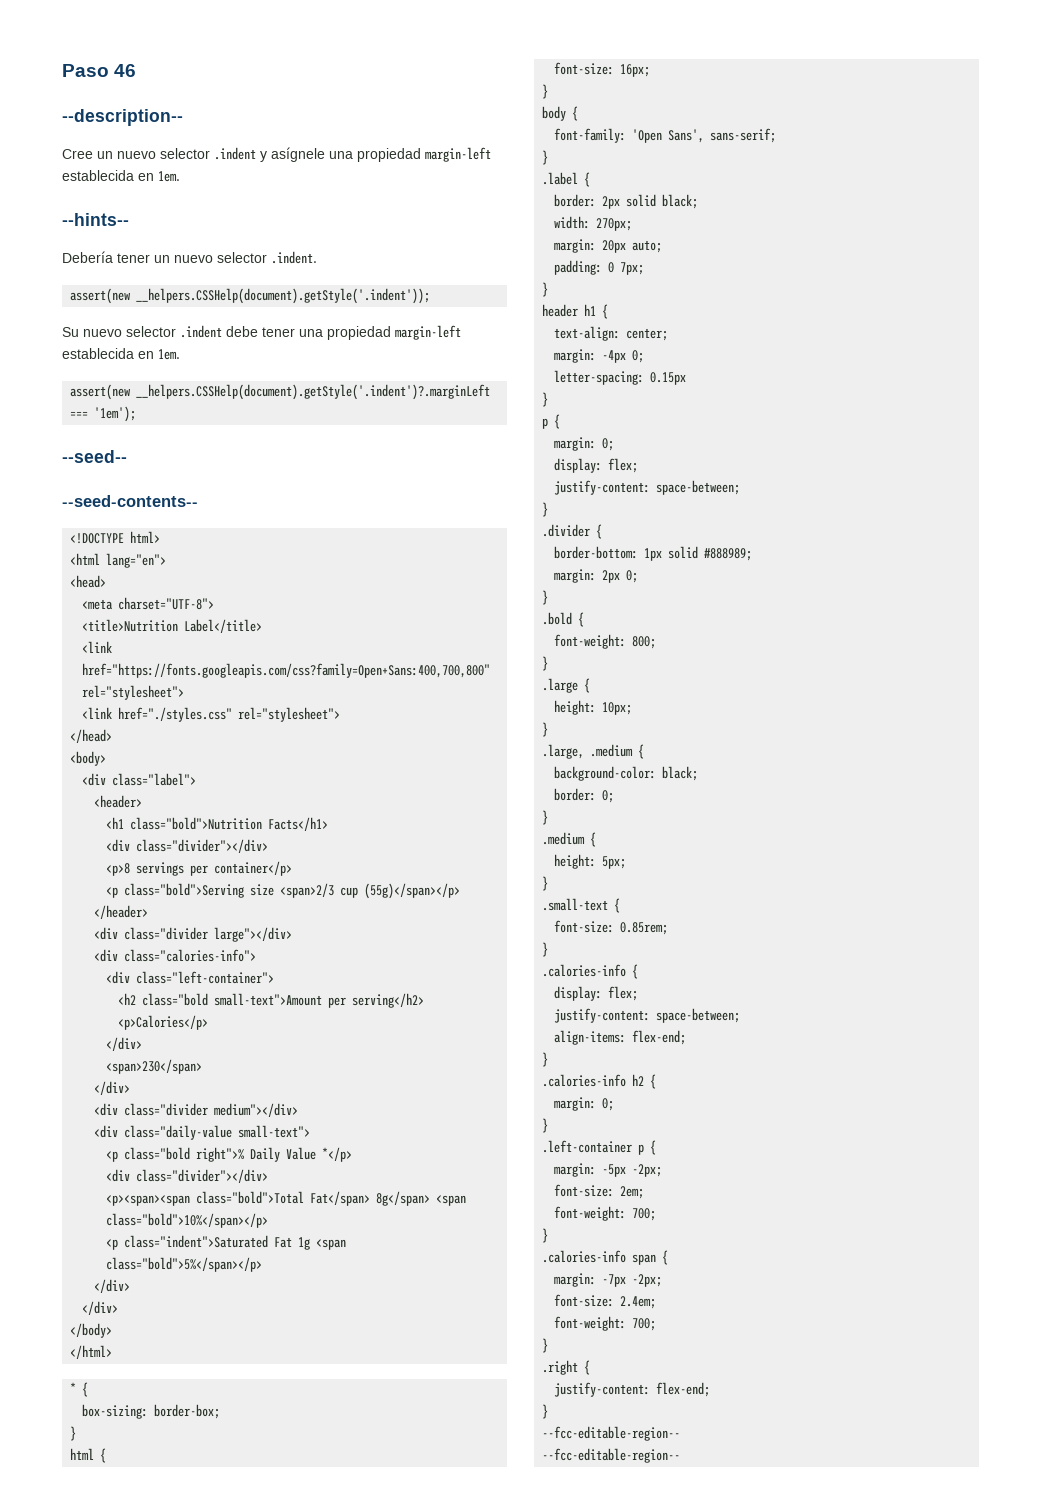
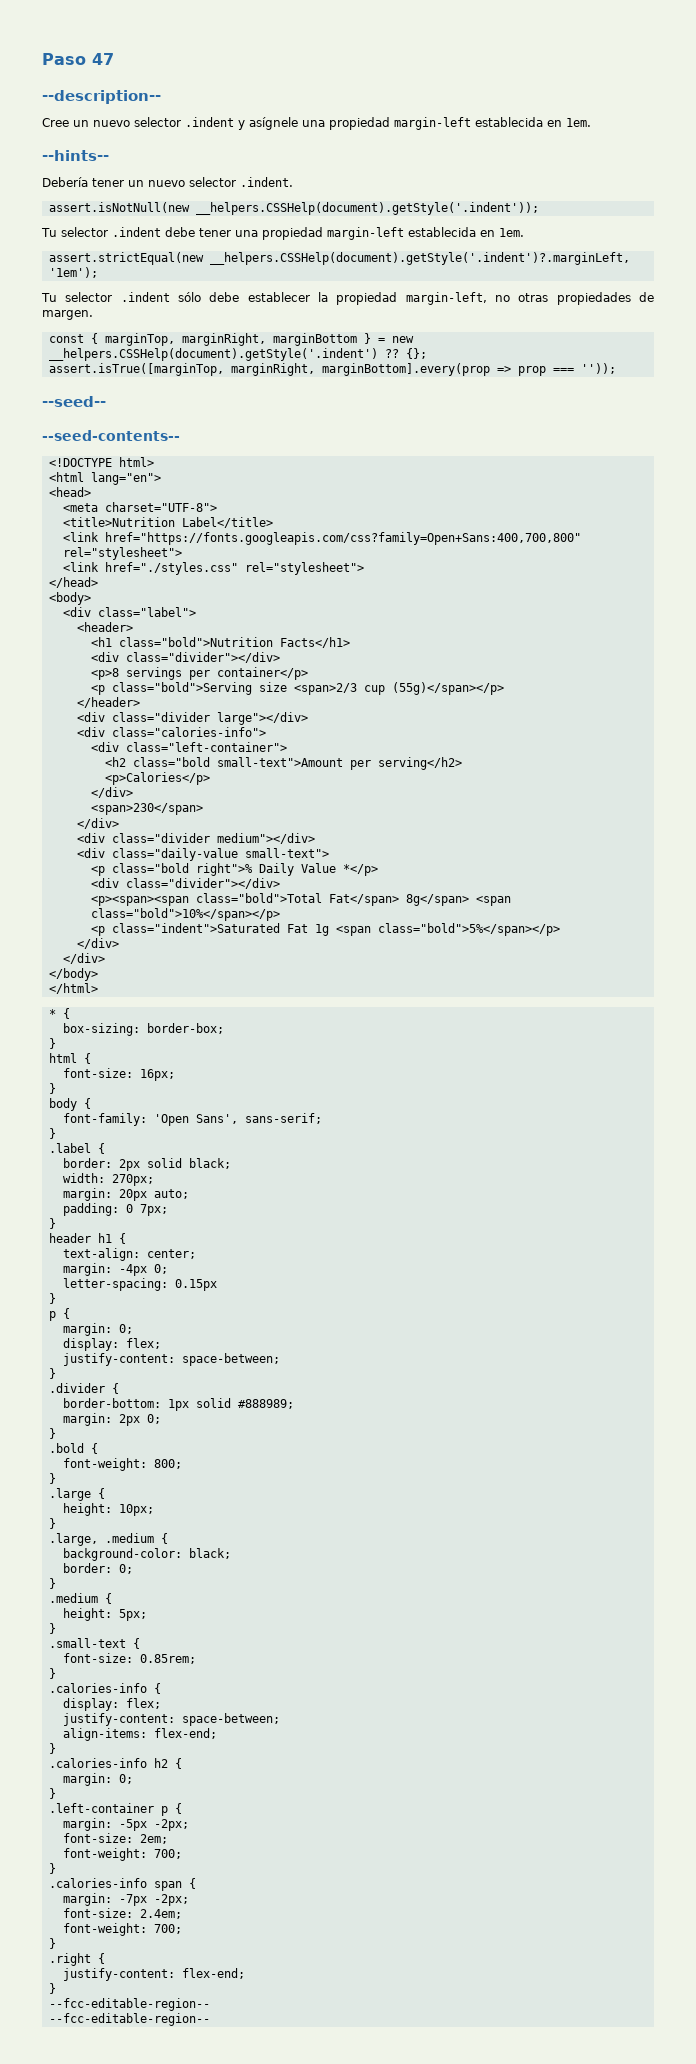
[114,64,137,77] 46 -> [92,53,114,65] 47
[70,288,131,304] assert(new -> [48,202,190,213] assert.isNotNull(new
[62,327,122,337] Su nuevo -> [41,228,57,237] Tu
[70,384,491,400] [70,406,137,422] assert(new __helpers.CSSHelp(document).getStyle('.indent')?.marginLeft === '1em'); -> [48,252,630,265] [48,267,98,278] [41,292,654,305] [42,310,93,320] [48,333,414,346] [48,348,427,361] [48,363,616,376] assert.strictEqual(new __helpers.CSSHelp(document).getStyle('.indent')?.marginLeft, '1em'); // Tu selector .indent sólo debe establecer la propiedad margin-left, no otras propiedades de margen. // const { marginTop, marginRight, marginBottom } = new __helpers.CSSHelp(document).getStyle('.indent') ?? {}; // assert.isTrue([marginTop, marginRight, marginBottom].every(prop => prop === ''));

